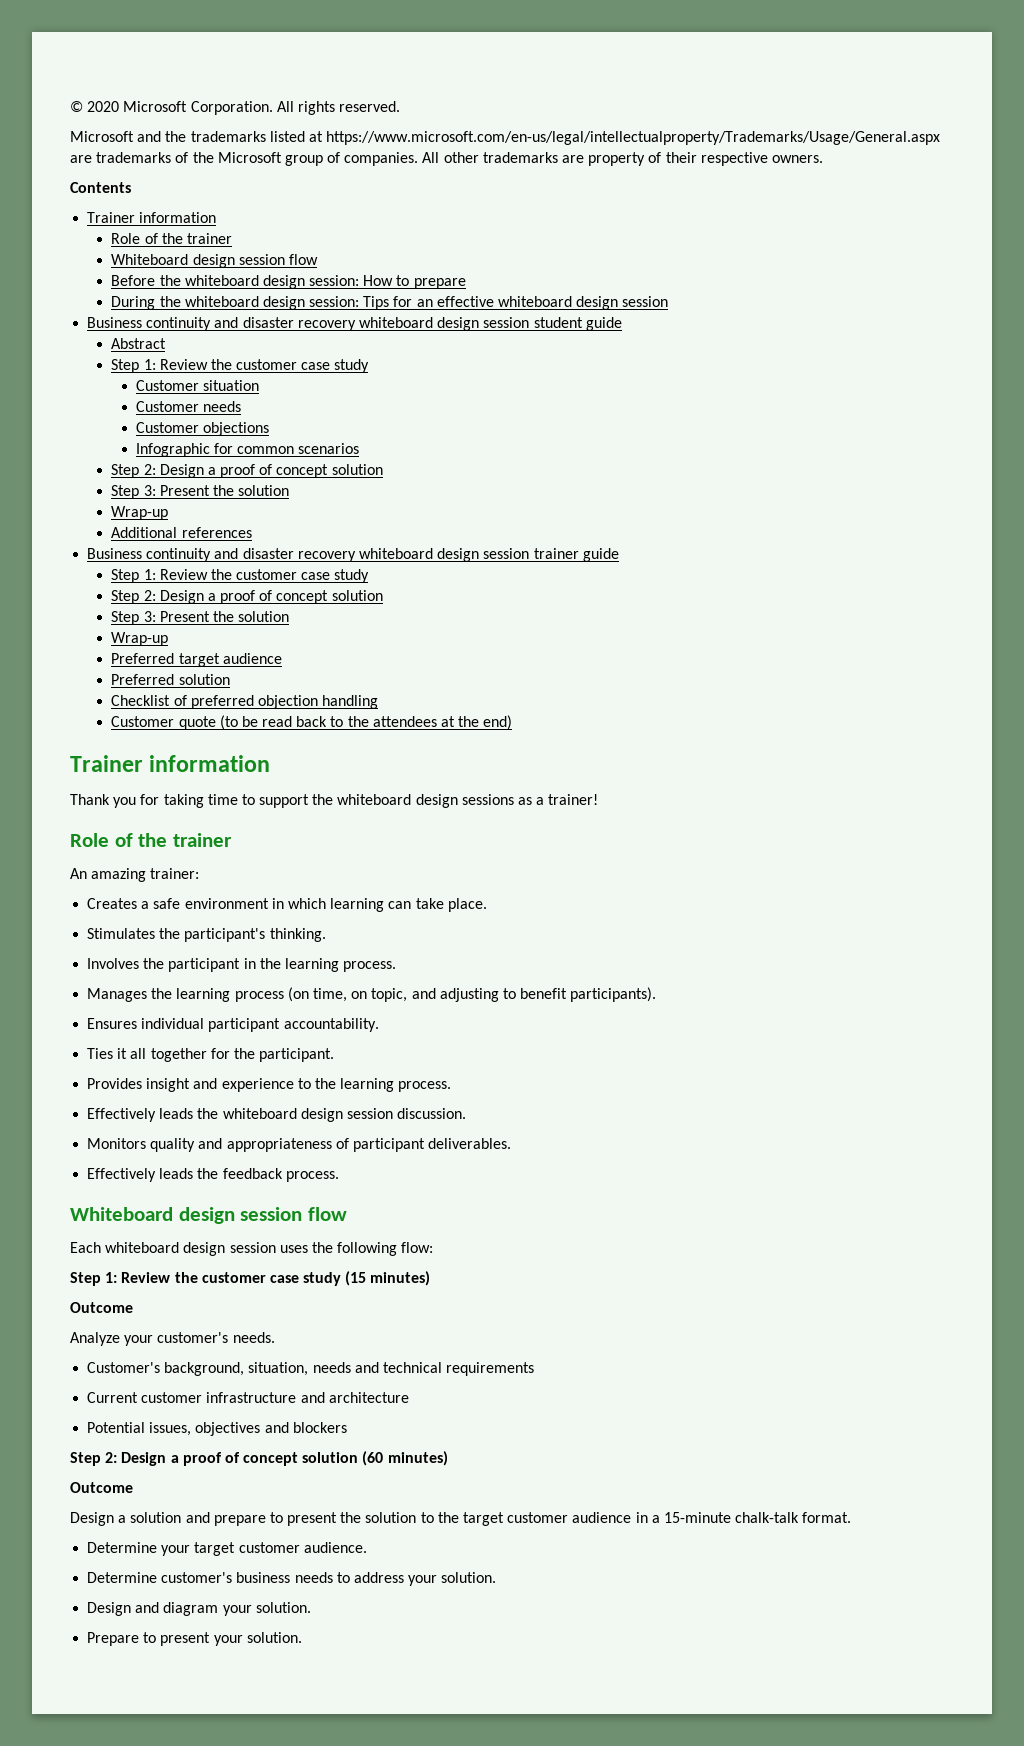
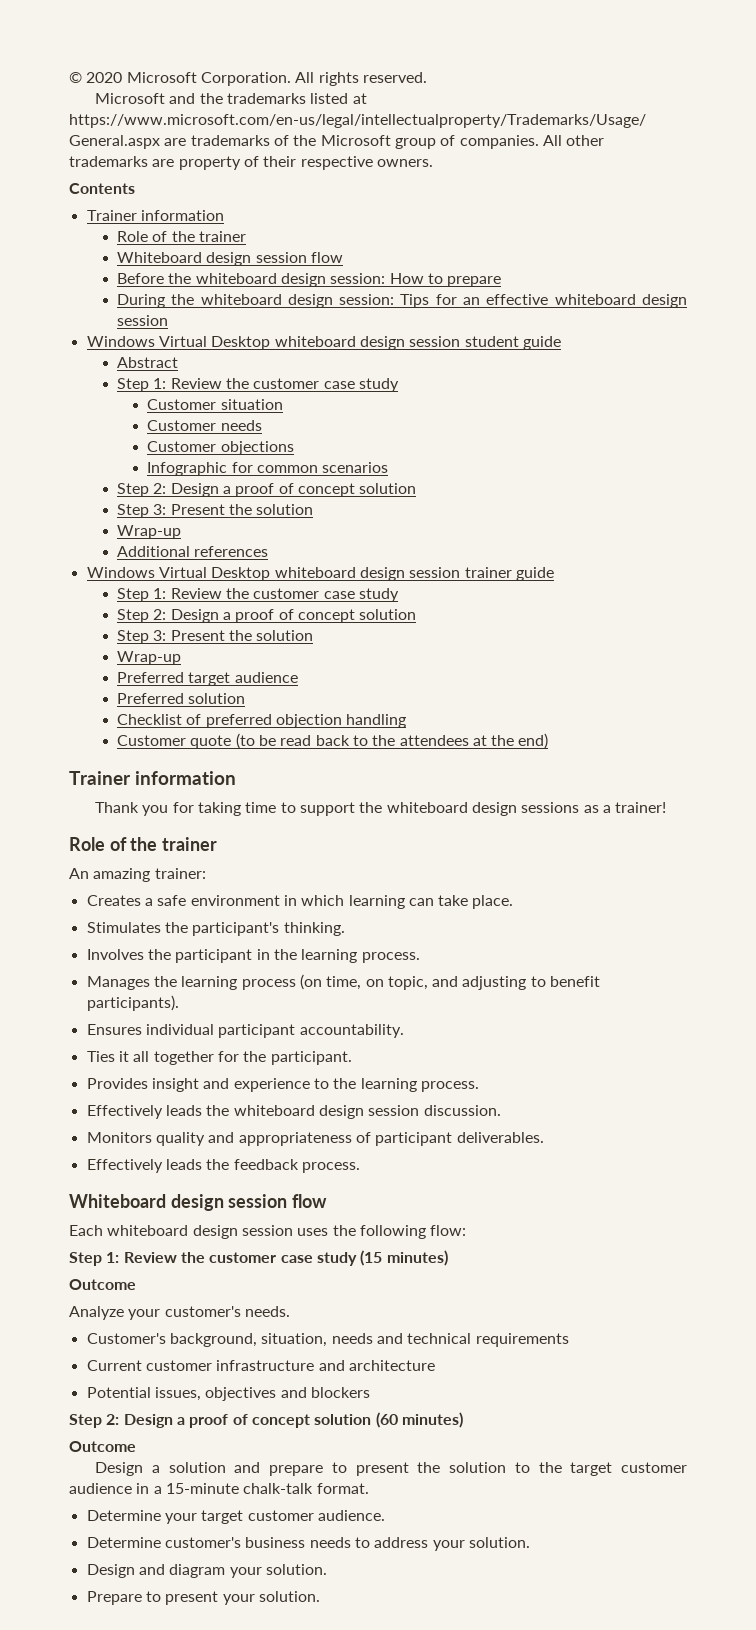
[87,317,356,331] Business continuity and disaster recovery -> [86,336,271,350] Windows Virtual Desktop
[87,548,356,562] Business continuity and disaster recovery -> [86,567,271,581] Windows Virtual Desktop

